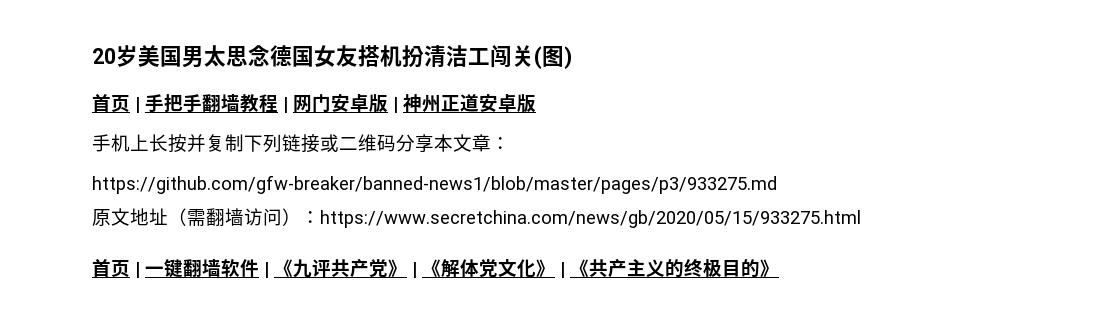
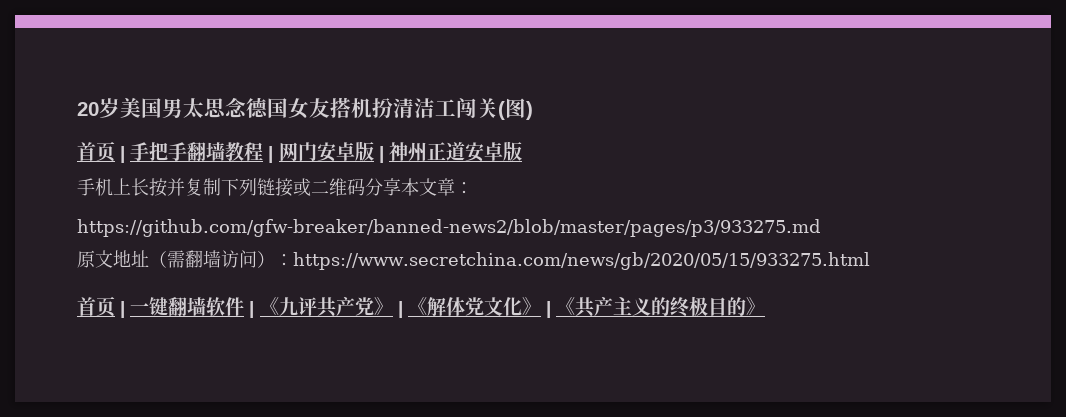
[92,175,777,194] https://github.com/gfw-breaker/banned-news1/blob/master/pages/p3/933275.md -> [77,219,821,237] https://github.com/gfw-breaker/banned-news2/blob/master/pages/p3/933275.md

